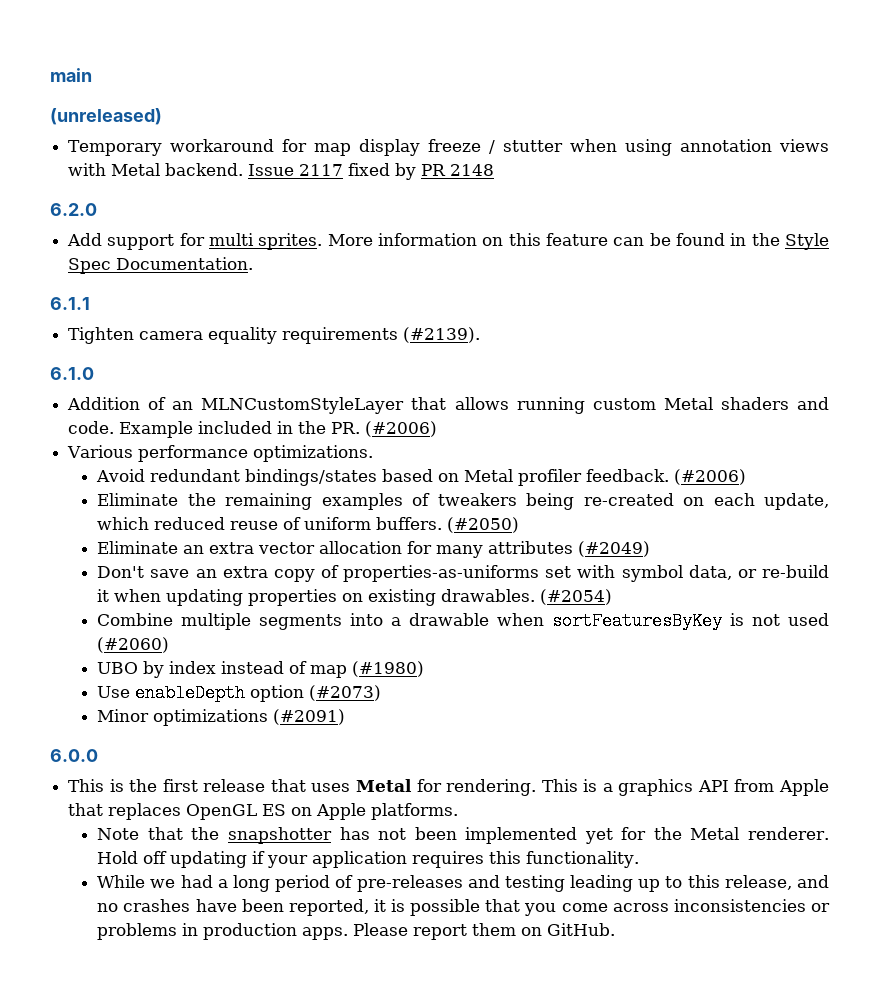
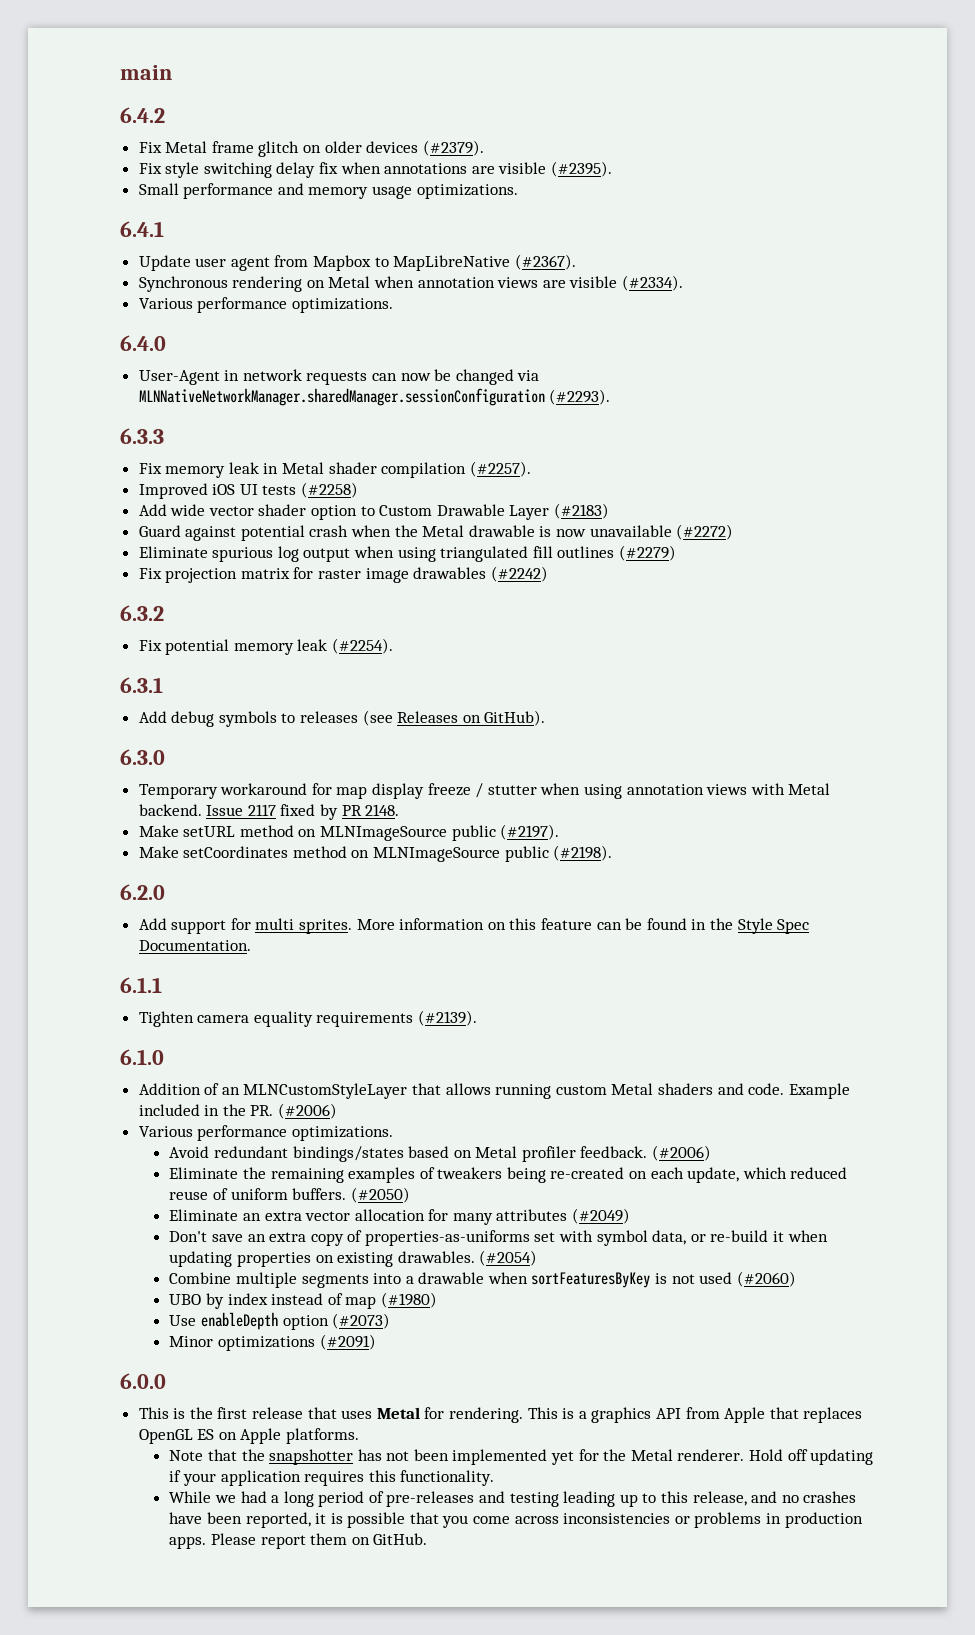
[50,108,162,125] (unreleased) -> [120,107,165,123] [138,140,484,157] [138,161,613,178] [138,183,518,199] [120,221,164,237] [138,254,576,271] [138,275,684,292] [138,297,393,313] [120,335,166,351] [138,369,540,385] [138,388,611,406] [120,428,164,444] [138,461,531,478] [138,482,359,499] [138,503,610,520] [138,524,734,541] [138,545,677,562] [138,566,548,583] [120,605,164,621] [138,638,394,655] [120,677,163,693] [138,710,546,727] [120,749,165,765] 6.4.2 // Fix Metal frame glitch on older devices (#2379). // Fix style switching delay fix when annotations are visible (#2395). // Small performance and memory usage optimizations. // 6.4.1 // Update user agent from Mapbox to MapLibreNative (#2367). // Synchronous rendering on Metal when annotation views are visible (#2334). // Various performance optimizations. // 6.4.0 // User-Agent in network requests can now be changed via MLNNativeNetworkManager.sharedManager.sessionConfiguration (#2293). // 6.3.3 // Fix memory leak in Metal shader compilation (#2257). // Improved iOS UI tests (#2258) // Add wide vector shader option to Custom Drawable Layer (#2183) // Guard against potential crash when the Metal drawable is now unavailable (#2272) // Eliminate spurious log output when using triangulated fill outlines (#2279) // Fix projection matrix for raster image drawables (#2242) // 6.3.2 // Fix potential memory leak (#2254). // 6.3.1 // Add debug symbols to releases (see Releases on GitHub). // 6.3.0
[450,164,495,176] 2148 -> [365,804,400,816] [138,824,560,841] [138,845,613,862] 2148. // Make setURL method on MLNImageSource public (#2197). // Make setCoordinates method on MLNImageSource public (#2198).

